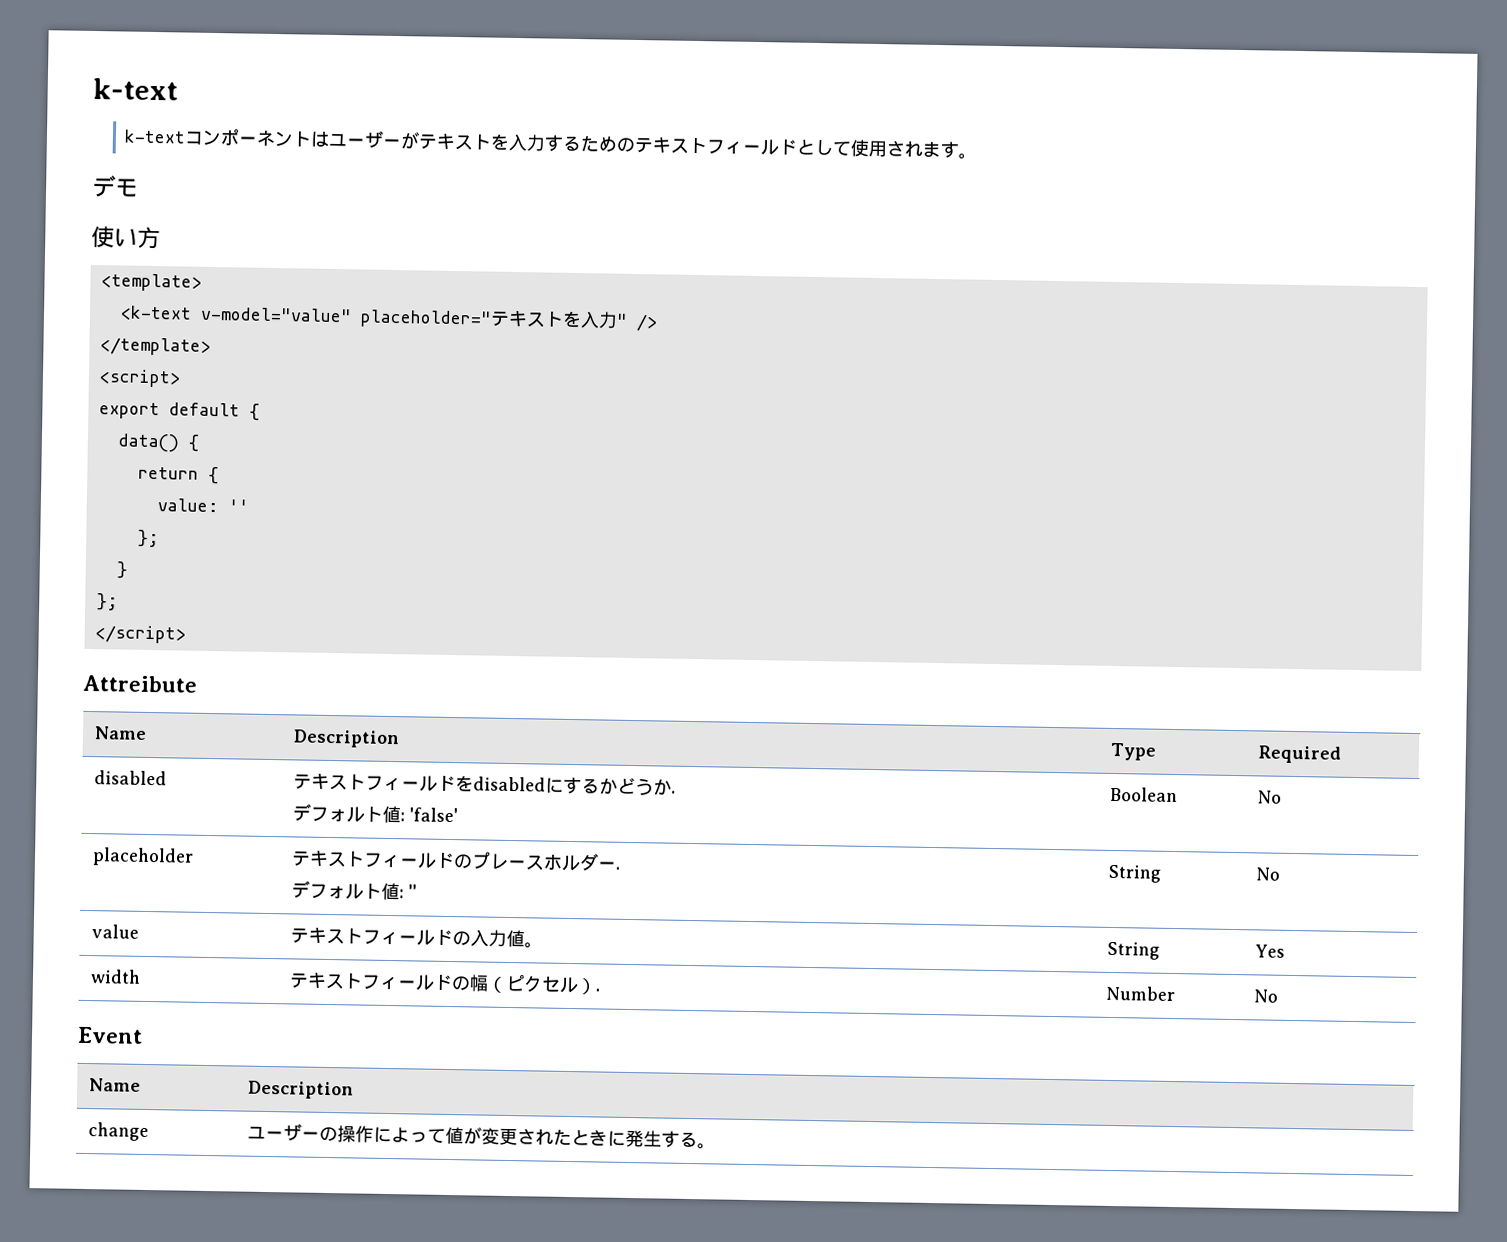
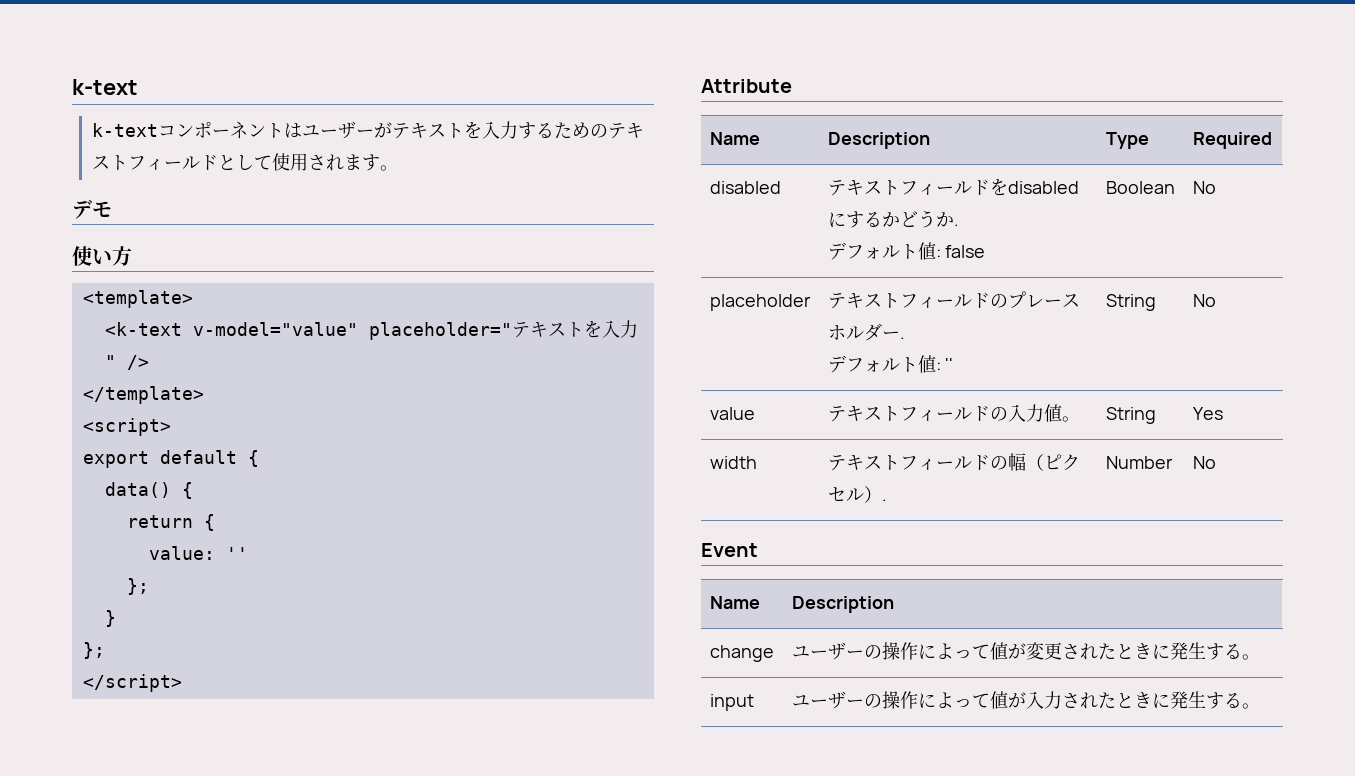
[82,674,197,693] Attreibute -> [701,79,792,93] Attribute
[409,807,459,823] 'false' -> [945,245,986,258] false
(717, 1146) none -> [709,694,754,711] [791,691,1260,709] // input | ユーザーの操作によって値が入力されたときに発生する。

